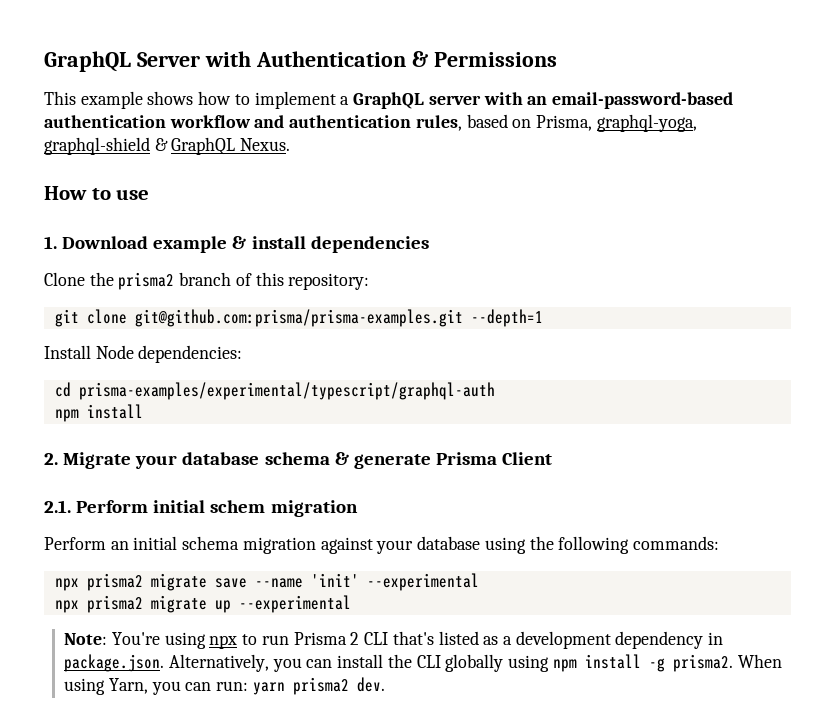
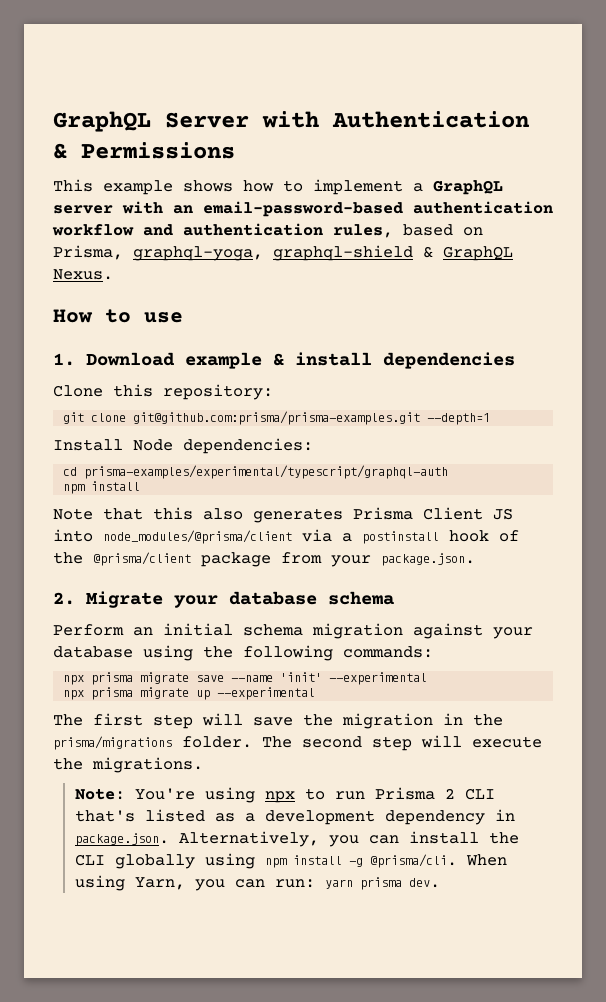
[89,272,252,290] the prisma2 branch of -> (103, 391) none
(143, 411) none -> [53,507,513,523] [53,529,519,544] [53,552,475,567] // Note that this also generates Prisma Client JS into node_modules/@prisma/client via a postinstall hook of the @prisma/client package from your package.json.
[334,452,553,469] [44,500,358,517] & generate Prisma Client // 2.1. Perform initial schem migration -> (394, 598) none
[86,573,143,591] prisma2 -> [91,672,134,685] prisma
[86,595,143,613] prisma2 -> [91,687,134,700] prisma
(351, 604) none -> [53,713,503,729] [53,735,542,751] [53,757,203,773] // The first step will save the migration in the prisma/migrations folder. The second step will execute the migrations.
[672,654,733,672] prisma2. -> [369,854,457,868] @prisma/cli.
[292,677,349,695] prisma2 -> [359,877,402,890] prisma

